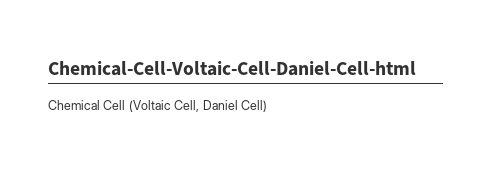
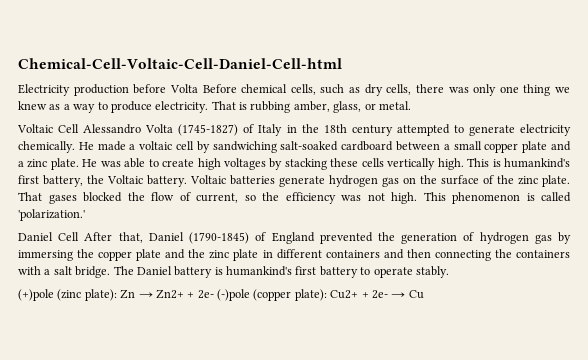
[48,100,267,112] Chemical Cell (Voltaic Cell, Daniel Cell) -> [18,84,570,96] [18,101,411,113] [17,124,571,136] [18,141,571,153] [18,158,571,170] [18,175,570,187] [18,192,571,204] [18,209,85,221] [18,232,571,244] [18,249,570,261] [18,266,449,278] [18,289,424,301] Electricity production before Volta Before chemical cells, such as dry cells, there was only one thing we knew as a way to produce electricity. That is rubbing amber, glass, or metal. // Voltaic Cell Alessandro Volta (1745-1827) of Italy in the 18th century attempted to generate electricity chemically. He made a voltaic cell by sandwiching salt-soaked cardboard between a small copper plate and a zinc plate. He was able to create high voltages by stacking these cells vertically high. This is humankind's first battery, the Voltaic battery. Voltaic batteries generate hydrogen gas on the surface of the zinc plate. That gases blocked the flow of current, so the efficiency was not high. This phenomenon is called 'polarization.' // Daniel Cell After that, Daniel (1790-1845) of England prevented the generation of hydrogen gas by immersing the copper plate and the zinc plate in different containers and then connecting the containers with a salt bridge. The Daniel battery is humankind's first battery to operate stably. // (+)pole (zinc plate): Zn → Zn2+ + 2e- (-)pole (copper plate): Cu2+ + 2e- → Cu

